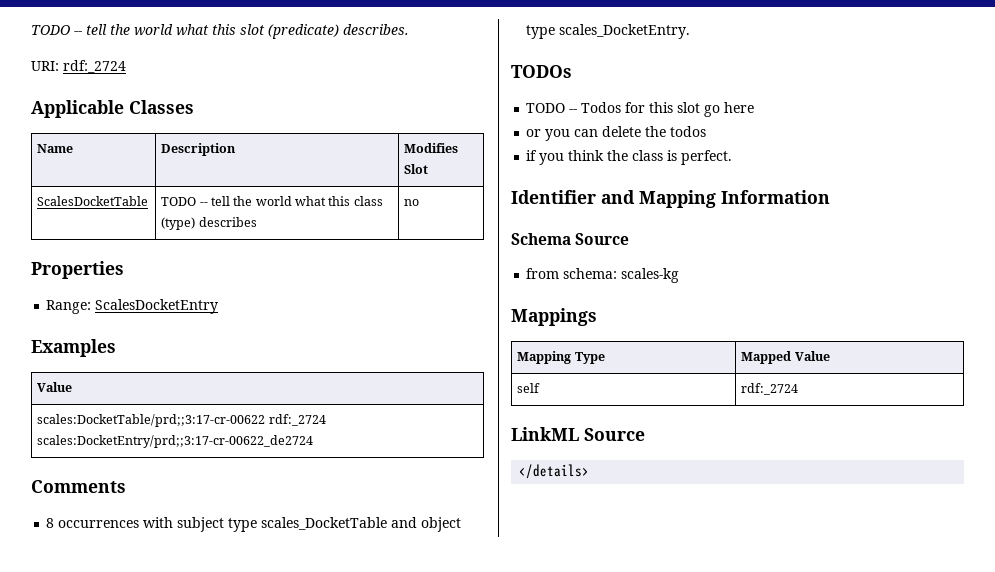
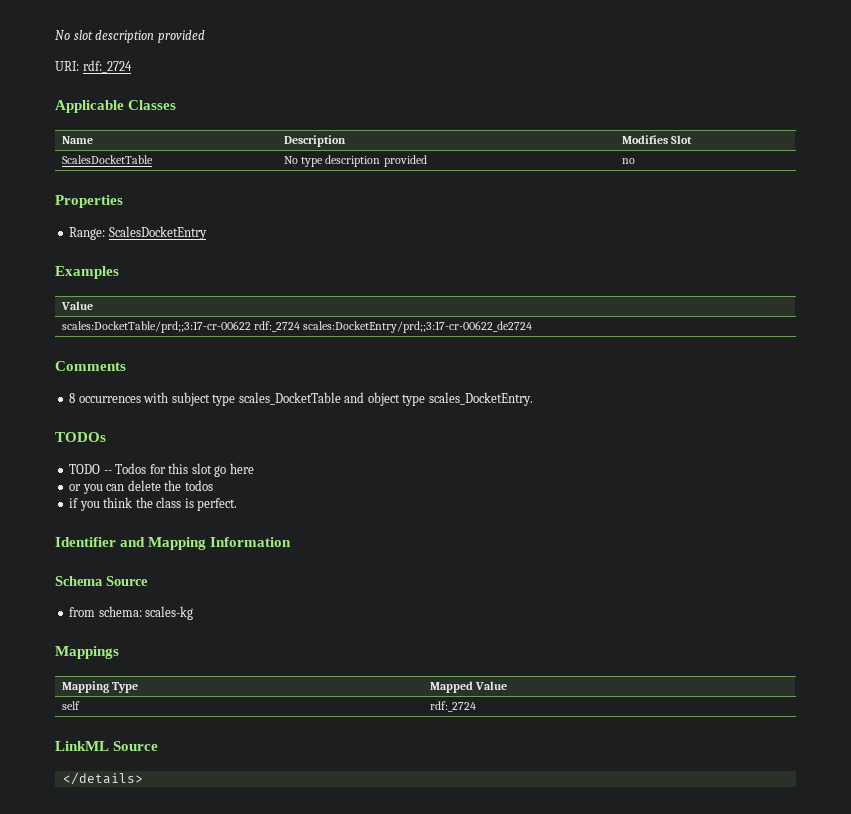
[31,24,409,39] TODO -- tell the world what this slot (predicate) describes. -> [55,30,205,43] No slot description provided
[161,196,383,206] [161,217,257,230] TODO -- tell the world what this class (type) describes -> [284,155,427,167] No type description provided

